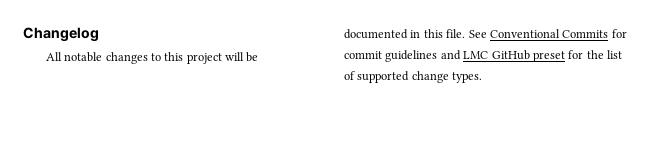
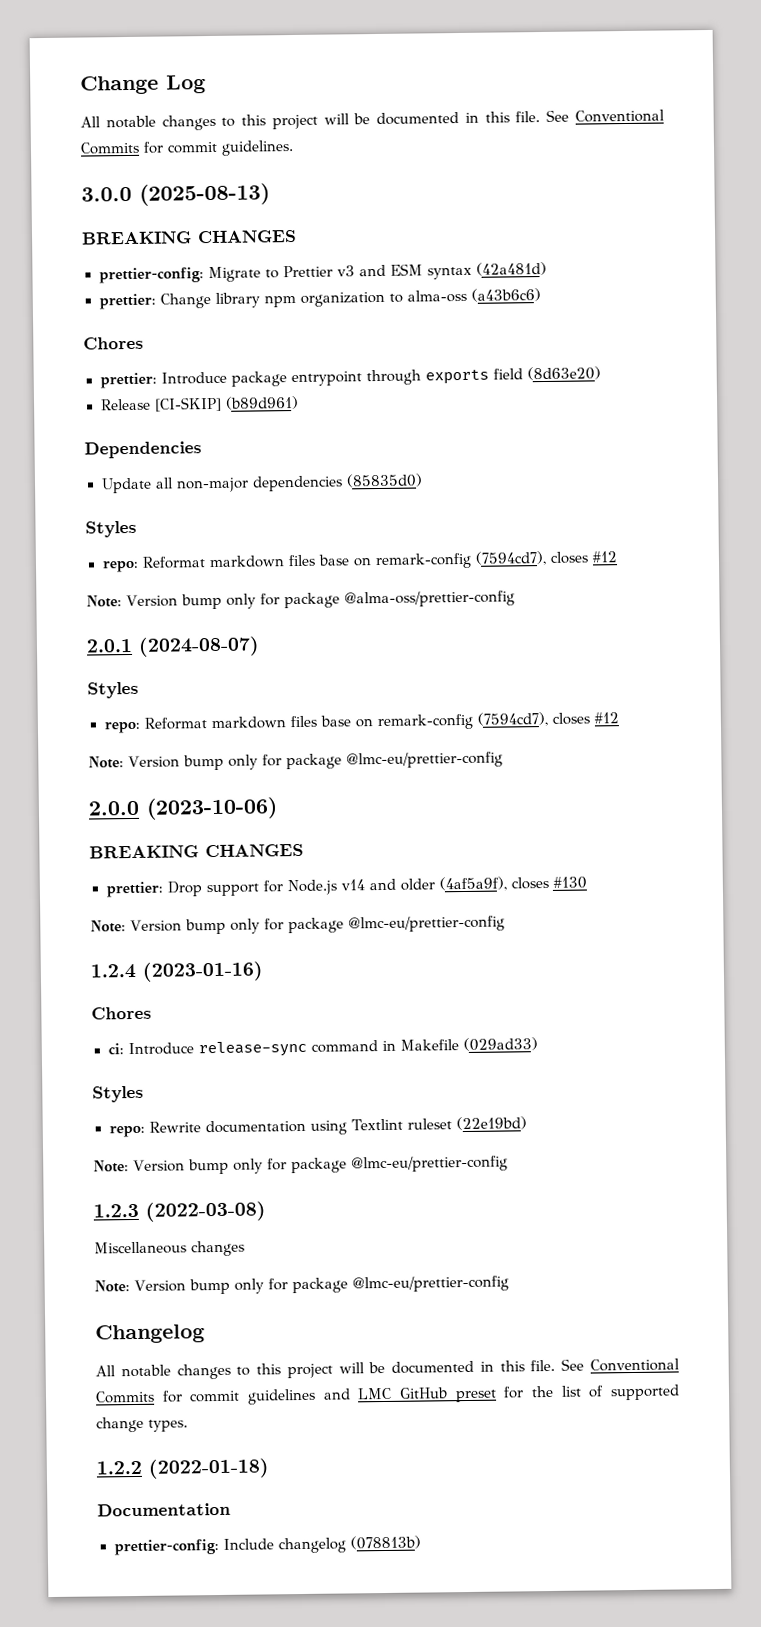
(23, 34) none -> [80,75,206,95] [80,109,665,131] [80,140,294,156] [81,183,270,206] [81,229,297,245] [98,261,547,284] [98,288,541,310] [83,336,144,350] [99,366,601,389] [99,395,299,412] [84,441,202,459] [100,473,423,494] [85,520,137,538] [101,550,617,573] [86,590,515,610] [86,636,260,657] [87,681,139,699] [103,711,619,734] [88,751,503,771] [88,797,278,820] [89,843,304,859] [105,876,587,898] [90,915,505,935] [90,961,264,982] [91,1006,152,1020] [107,1037,538,1058] [92,1085,144,1103] [108,1116,528,1138] [93,1155,508,1175] [93,1201,266,1222] [94,1240,245,1257] [94,1275,509,1295] Change Log // All notable changes to this project will be documented in this file. See Conventional Commits for commit guidelines. // 3.0.0 (2025-08-13) // BREAKING CHANGES // prettier-config: Migrate to Prettier v3 and ESM syntax (42a481d) // prettier: Change library npm organization to alma-oss (a43b6c6) // Chores // prettier: Introduce package entrypoint through exports field (8d63e20) // Release [CI-SKIP] (b89d961) // Dependencies // Update all non-major dependencies (85835d0) // Styles // repo: Reformat markdown files base on remark-config (7594cd7), closes #12 // Note: Version bump only for package @alma-oss/prettier-config // 2.0.1 (2024-08-07) // Styles // repo: Reformat markdown files base on remark-config (7594cd7), closes #12 // Note: Version bump only for package @lmc-eu/prettier-config // 2.0.0 (2023-10-06) // BREAKING CHANGES // prettier: Drop support for Node.js v14 and older (4af5a9f), closes #130 // Note: Version bump only for package @lmc-eu/prettier-config // 1.2.4 (2023-01-16) // Chores // ci: Introduce release-sync command in Makefile (029ad33) // Styles // repo: Rewrite documentation using Textlint ruleset (22e19bd) // Note: Version bump only for package @lmc-eu/prettier-config // 1.2.3 (2022-03-08) // Miscellaneous changes // Note: Version bump only for package @lmc-eu/prettier-config //
(483, 77) none -> [96,1458,269,1479] [97,1502,231,1517] [113,1535,421,1556] // 1.2.2 (2022-01-18) // Documentation // prettier-config: Include changelog (078813b)

